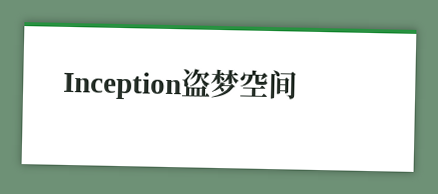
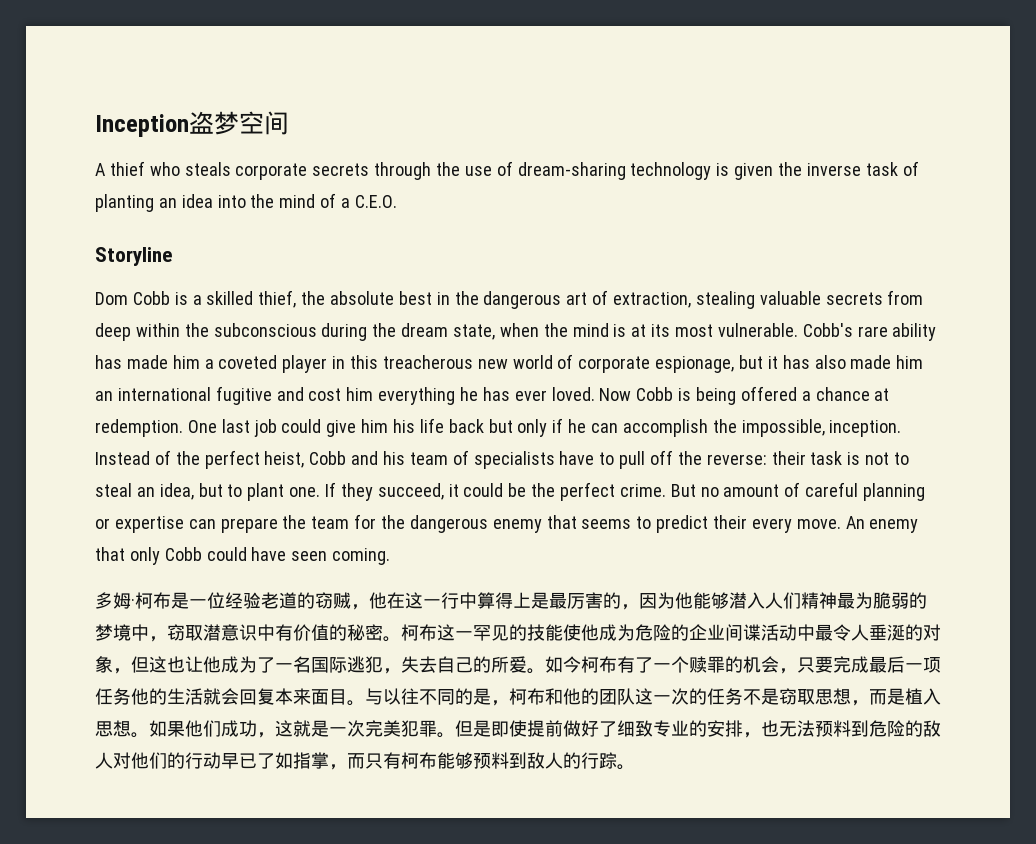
(298, 84) none -> [95,161,919,180] [95,193,397,212] [95,247,173,266] [95,290,924,309] [95,323,937,341] [95,354,924,373] [95,386,890,405] [95,418,902,437] [95,450,910,469] [95,482,926,501] [95,514,919,533] [95,547,391,565] [95,592,927,610] [95,624,941,642] [95,656,941,674] [95,688,941,706] [95,720,941,738] [95,752,635,770] // A thief who steals corporate secrets through the use of dream-sharing technology is given the inverse task of planting an idea into the mind of a C.E.O. // Storyline // Dom Cobb is a skilled thief, the absolute best in the dangerous art of extraction, stealing valuable secrets from deep within the subconscious during the dream state, when the mind is at its most vulnerable. Cobb's rare ability has made him a coveted player in this treacherous new world of corporate espionage, but it has also made him an international fugitive and cost him everything he has ever loved. Now Cobb is being offered a chance at redemption. One last job could give him his life back but only if he can accomplish the impossible, inception. Instead of the perfect heist, Cobb and his team of specialists have to pull off the reverse: their task is not to steal an idea, but to plant one. If they succeed, it could be the perfect crime. But no amount of careful planning or expertise can prepare the team for the dangerous enemy that seems to predict their every move. An enemy that only Cobb could have seen coming. // 多姆·柯布是一位经验老道的窃贼，他在这一行中算得上是最厉害的，因为他能够潜入人们精神最为脆弱的梦境中，窃取潜意识中有价值的秘密。柯布这一罕见的技能使他成为危险的企业间谍活动中最令人垂涎的对象，但这也让他成为了一名国际逃犯，失去自己的所爱。如今柯布有了一个赎罪的机会，只要完成最后一项任务他的生活就会回复本来面目。与以往不同的是，柯布和他的团队这一次的任务不是窃取思想，而是植入思想。如果他们成功，这就是一次完美犯罪。但是即使提前做好了细致专业的安排，也无法预料到危险的敌人对他们的行动早已了如指掌，而只有柯布能够预料到敌人的行踪。

